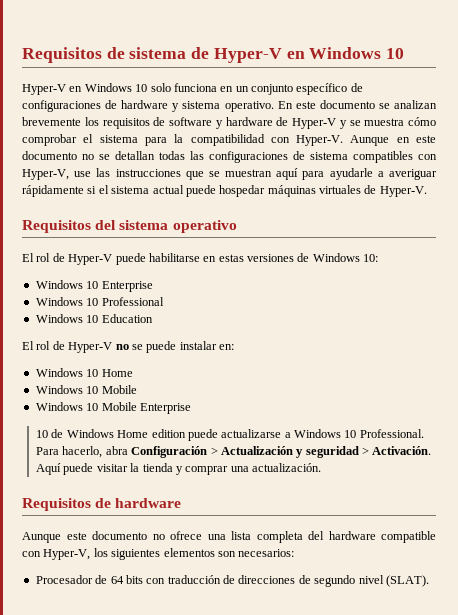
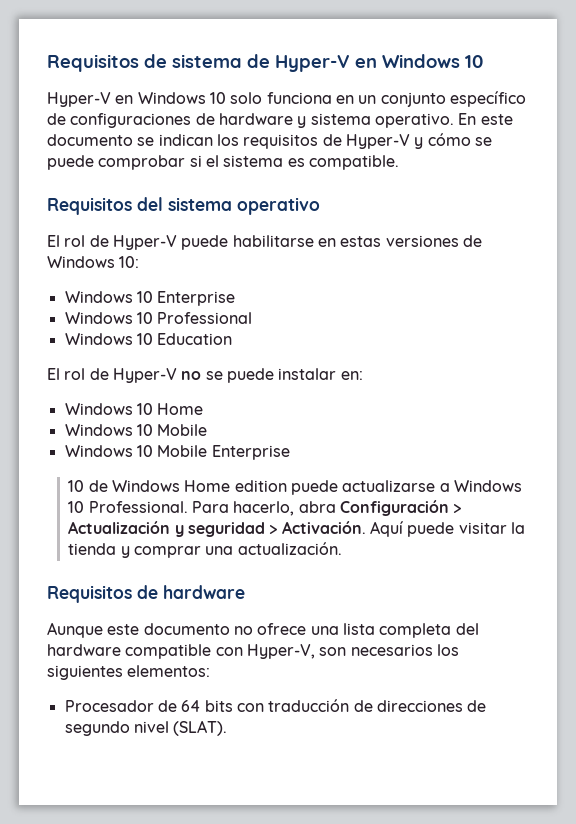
[394,100,438,109] [22,117,81,126] analizan brevemente -> [158,134,213,146] indican
[169,117,436,129] [22,134,437,146] [22,151,437,163] [22,168,438,180] [22,185,427,197] software y hardware de Hyper-V y se muestra cómo comprobar el sistema para la compatibilidad con Hyper-V. Aunque en este documento no se detallan todas las configuraciones de sistema compatibles con Hyper-V, use las instrucciones que se muestran aquí para ayudarle a averiguar rápidamente si el sistema actual puede hospedar máquinas virtuales de Hyper-V. -> [345,133,492,149] [47,155,399,170] Hyper-V y cómo se puede comprobar si el sistema es compatible.
[93,548,295,560] los siguientes elementos son necesarios: -> [319,644,459,656] [47,665,211,680] son necesarios los siguientes elementos:

